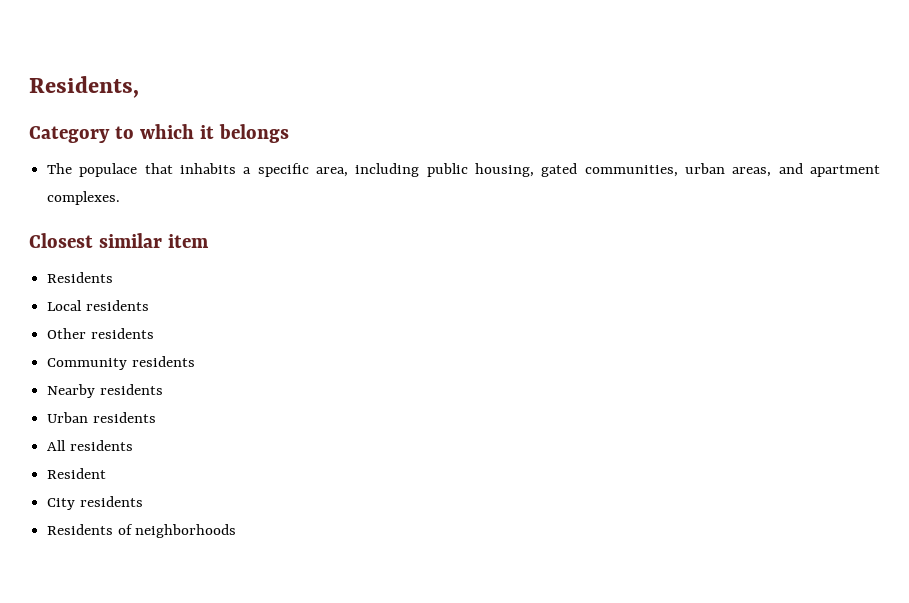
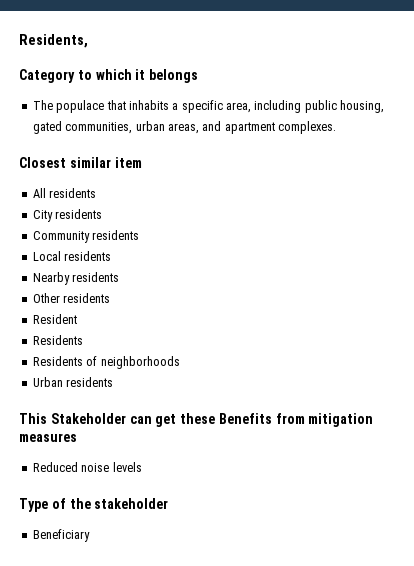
[47,272,114,283] Residents -> [32,188,97,198] [32,209,103,222] [32,230,140,243] All residents // City residents // Community residents
(149, 305) none -> [32,272,120,285] // Nearby residents
[47,356,195,370] [47,384,163,398] [47,412,156,423] [47,440,133,451] [47,468,107,479] [47,496,143,510] [47,524,237,538] Community residents // Nearby residents // Urban residents // All residents // Resident // City residents // Residents of neighborhoods -> [32,314,77,324] [32,335,83,345] [32,356,180,369] [32,377,114,387] [19,413,374,427] [19,433,77,442] [32,462,142,472] [19,498,169,512] [32,529,90,542] Resident // Residents // Residents of neighborhoods // Urban residents // This Stakeholder can get these Benefits from mitigation measures // Reduced noise levels // Type of the stakeholder // Beneficiary

